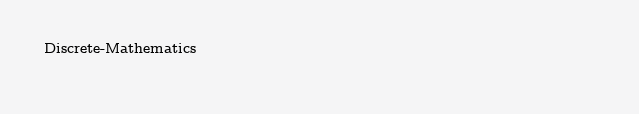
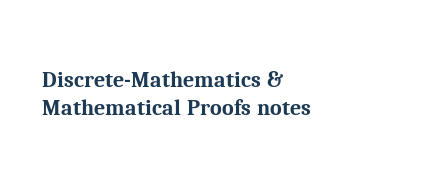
(196, 48) none -> [266,71,283,87] [42,99,311,115] & Mathematical Proofs notes

